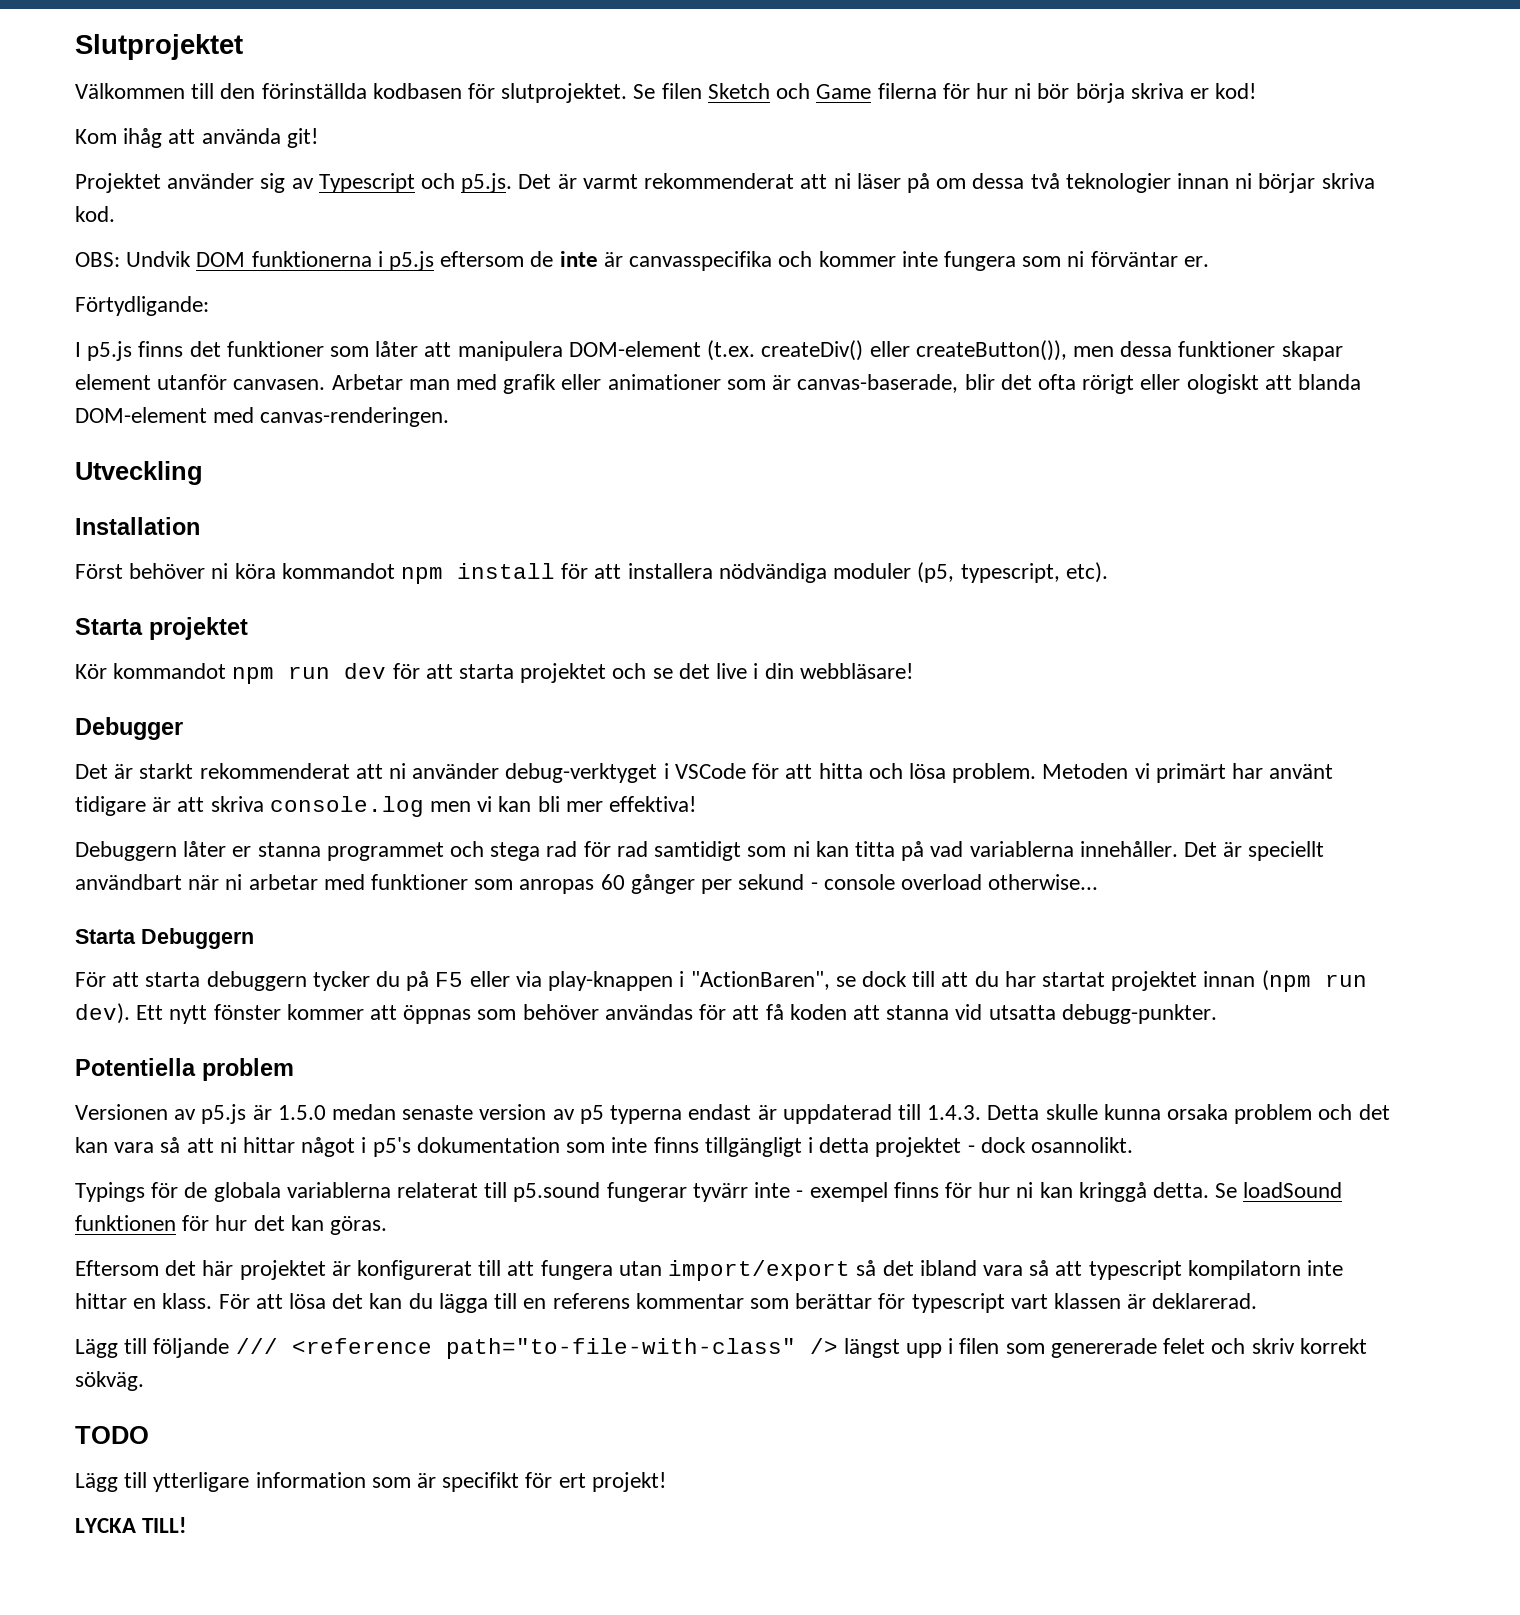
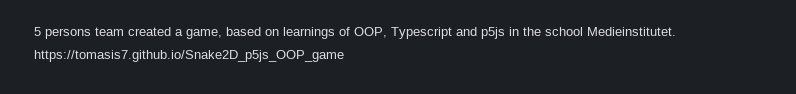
[75,34,243,60] [75,83,1257,103] [75,128,318,148] [75,173,1375,193] [75,206,115,222] [75,251,1209,271] [75,296,209,316] [75,340,1343,361] [75,374,1361,394] [75,407,450,427] [75,461,203,485] [75,517,200,535] [75,562,1108,584] [75,617,248,640] [75,663,913,684] [75,717,183,740] [75,763,1334,783] [75,796,697,817] [75,841,1325,861] [75,874,1099,894] [75,928,254,949] [75,970,1367,992] [75,1003,1217,1024] [75,1058,294,1081] [75,1104,1390,1124] [75,1137,1133,1157] [75,1182,1343,1202] [75,1215,388,1235] [75,1260,1343,1281] [75,1293,1258,1313] [75,1338,1367,1359] [75,1371,144,1391] [75,1426,149,1444] [75,1472,666,1492] [75,1517,187,1533] Slutprojektet // Välkommen till den förinställda kodbasen för slutprojektet. Se filen Sketch och Game filerna för hur ni bör börja skriva er kod! // Kom ihåg att använda git! // Projektet använder sig av Typescript och p5.js. Det är varmt rekommenderat att ni läser på om dessa två teknologier innan ni börjar skriva kod. // OBS: Undvik DOM funktionerna i p5.js eftersom de inte är canvasspecifika och kommer inte fungera som ni förväntar er. // Förtydligande: // I p5.js finns det funktioner som låter att manipulera DOM-element (t.ex. createDiv() eller createButton()), men dessa funktioner skapar element utanför canvasen. Arbetar man med grafik eller animationer som är canvas-baserade, blir det ofta rörigt eller ologiskt att blanda DOM-element med canvas-renderingen. // Utveckling // Installation // Först behöver ni köra kommandot npm install för att installera nödvändiga moduler (p5, typescript, etc). // Starta projektet // Kör kommandot npm run dev för att starta projektet och se det live i din webbläsare! // Debugger // Det är starkt rekommenderat att ni använder debug-verktyget i VSCode för att hitta och lösa problem. Metoden vi primärt har använt tidigare är att skriva console.log men vi kan bli mer effektiva! // Debuggern låter er stanna programmet och stega rad för rad samtidigt som ni kan titta på vad variablerna innehåller. Det är speciellt användbart när ni arbetar med funktioner som anropas 60 gånger per sekund - console overload otherwise... // Starta Debuggern // För att starta debuggern tycker du på F5 eller via play-knappen i "ActionBaren", se dock till att du har startat projektet innan (npm run dev). Ett nytt fönster kommer att öppnas som behöver användas för att få koden att stanna vid utsatta debugg-punkter. // Potentiella problem // Versionen av p5.js är 1.5.0 medan senaste version av p5 typerna endast är uppdaterad till 1.4.3. Detta skulle kunna orsaka problem och det kan vara så att ni hittar något i p5's dokumentation som inte finns tillgängligt i detta projektet - dock osannolikt. // Typings för de globala variablerna relaterat till p5.sound fungerar tyvärr inte - exempel finns för hur ni kan kringgå detta. Se loadSound funktionen för hur det kan göras. // Eftersom det här projektet är konfigurerat till att fungera utan import/export så det ibland vara så att typescript kompilatorn inte hittar en klass. För att lösa det kan du lägga till en referens kommentar som berättar för typescript vart klassen är deklarerad. // Lägg till följande /// <reference path="to-file-with-class" /> längst upp i filen som genererade felet och skriv korrekt sökväg. // TODO // Lägg till ytterligare information som är specifikt för ert projekt! // LYCKA TILL! -> [34,27,676,39] [34,50,344,62] 5 persons team created a game, based on learnings of OOP, Typescript and p5js in the school Medieinstitutet. https://tomasis7.github.io/Snake2D_p5js_OOP_game

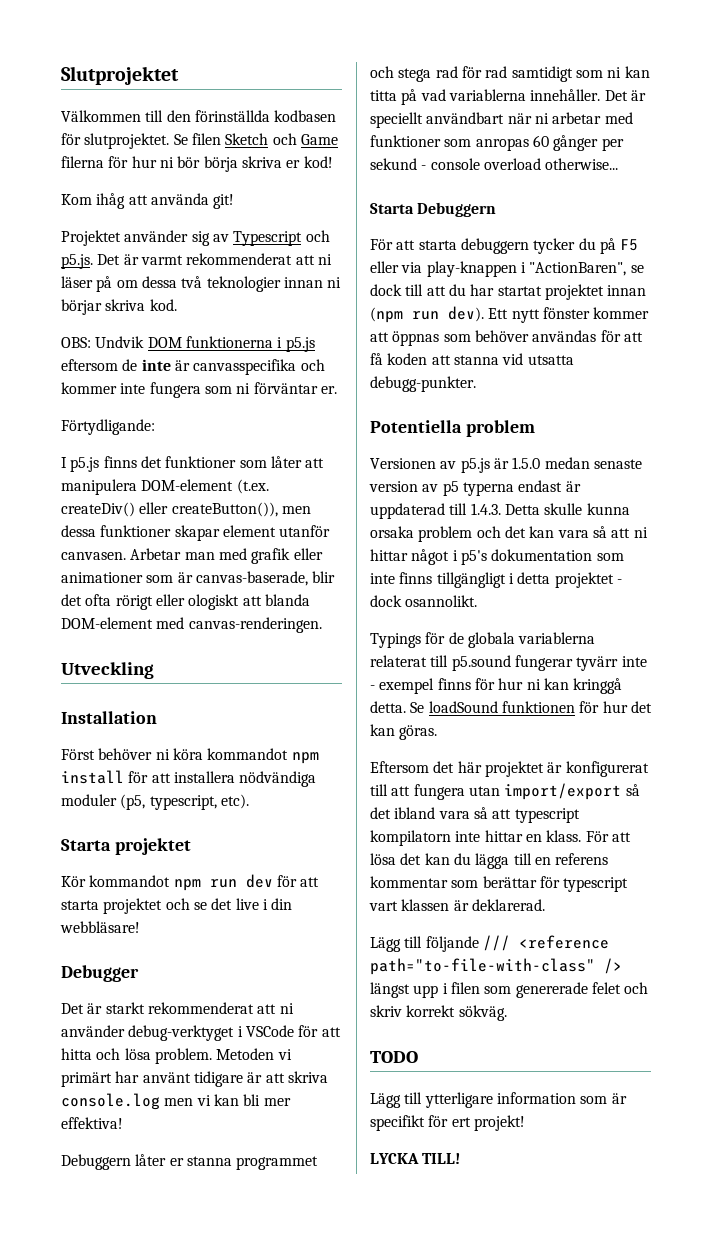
[34,27,676,39] [34,50,344,62] 5 persons team created a game, based on learnings of OOP, Typescript and p5js in the school Medieinstitutet. https://tomasis7.github.io/Snake2D_p5js_OOP_game -> [61,66,179,85] [61,110,337,122] [61,133,338,149] [61,156,333,172] [61,193,235,209] [61,230,330,246] [61,253,332,269] [61,276,342,292] [61,299,177,315] [61,336,315,352] [61,359,325,375] [61,382,337,398] [61,419,155,435] [61,456,325,472] [61,479,269,495] [61,502,311,517] [61,525,331,541] [61,548,323,564] [61,571,336,586] [61,594,310,610] [61,617,322,633] [61,662,154,679] [61,711,157,724] [61,748,319,764] [61,770,317,787] [61,794,249,810] [61,838,191,855] [61,874,320,891] [61,898,293,914] [60,921,140,933] [61,965,139,982] [61,1002,294,1014] [61,1025,341,1041] [61,1048,292,1064] [61,1071,328,1087] [61,1093,291,1110] [61,1117,123,1129] [61,1154,319,1170] [370,66,650,82] [370,89,646,105] [370,112,633,128] [370,135,624,151] [370,158,619,170] [370,202,497,217] [370,238,639,254] [370,261,644,277] [370,284,647,300] [370,306,650,323] [370,330,643,346] [370,353,574,365] [370,376,476,392] [370,420,535,437] [370,457,642,473] [369,480,581,496] [370,503,630,519] [370,526,648,542] [370,549,624,565] [370,572,622,588] [370,595,478,607] [370,632,596,648] [370,655,647,671] [370,678,623,694] [370,701,652,713] [370,724,438,740] [370,761,649,777] [370,783,640,800] [370,807,580,823] [370,830,631,846] [370,853,609,869] [370,876,629,892] [369,899,545,911] [370,935,609,952] [370,958,622,975] [370,982,649,998] [370,1005,507,1021] [370,1051,418,1063] [370,1092,627,1108] [370,1115,525,1131] [370,1153,461,1164] Slutprojektet // Välkommen till den förinställda kodbasen för slutprojektet. Se filen Sketch och Game filerna för hur ni bör börja skriva er kod! // Kom ihåg att använda git! // Projektet använder sig av Typescript och p5.js. Det är varmt rekommenderat att ni läser på om dessa två teknologier innan ni börjar skriva kod. // OBS: Undvik DOM funktionerna i p5.js eftersom de inte är canvasspecifika och kommer inte fungera som ni förväntar er. // Förtydligande: // I p5.js finns det funktioner som låter att manipulera DOM-element (t.ex. createDiv() eller createButton()), men dessa funktioner skapar element utanför canvasen. Arbetar man med grafik eller animationer som är canvas-baserade, blir det ofta rörigt eller ologiskt att blanda DOM-element med canvas-renderingen. // Utveckling // Installation // Först behöver ni köra kommandot npm install för att installera nödvändiga moduler (p5, typescript, etc). // Starta projektet // Kör kommandot npm run dev för att starta projektet och se det live i din webbläsare! // Debugger // Det är starkt rekommenderat att ni använder debug-verktyget i VSCode för att hitta och lösa problem. Metoden vi primärt har använt tidigare är att skriva console.log men vi kan bli mer effektiva! // Debuggern låter er stanna programmet och stega rad för rad samtidigt som ni kan titta på vad variablerna innehåller. Det är speciellt användbart när ni arbetar med funktioner som anropas 60 gånger per sekund - console overload otherwise... // Starta Debuggern // För att starta debuggern tycker du på F5 eller via play-knappen i "ActionBaren", se dock till att du har startat projektet innan (npm run dev). Ett nytt fönster kommer att öppnas som behöver användas för att få koden att stanna vid utsatta debugg-punkter. // Potentiella problem // Versionen av p5.js är 1.5.0 medan senaste version av p5 typerna endast är uppdaterad till 1.4.3. Detta skulle kunna orsaka problem och det kan vara så att ni hittar något i p5's dokumentation som inte finns tillgängligt i detta projektet - dock osannolikt. // Typings för de globala variablerna relaterat till p5.sound fungerar tyvärr inte - exempel finns för hur ni kan kringgå detta. Se loadSound funktionen för hur det kan göras. // Eftersom det här projektet är konfigurerat till att fungera utan import/export så det ibland vara så att typescript kompilatorn inte hittar en klass. För att lösa det kan du lägga till en referens kommentar som berättar för typescript vart klassen är deklarerad. // Lägg till följande /// <reference path="to-file-with-class" /> längst upp i filen som genererade felet och skriv korrekt sökväg. // TODO // Lägg till ytterligare information som är specifikt för ert projekt! // LYCKA TILL!

